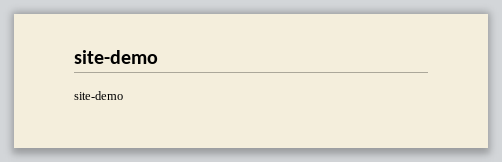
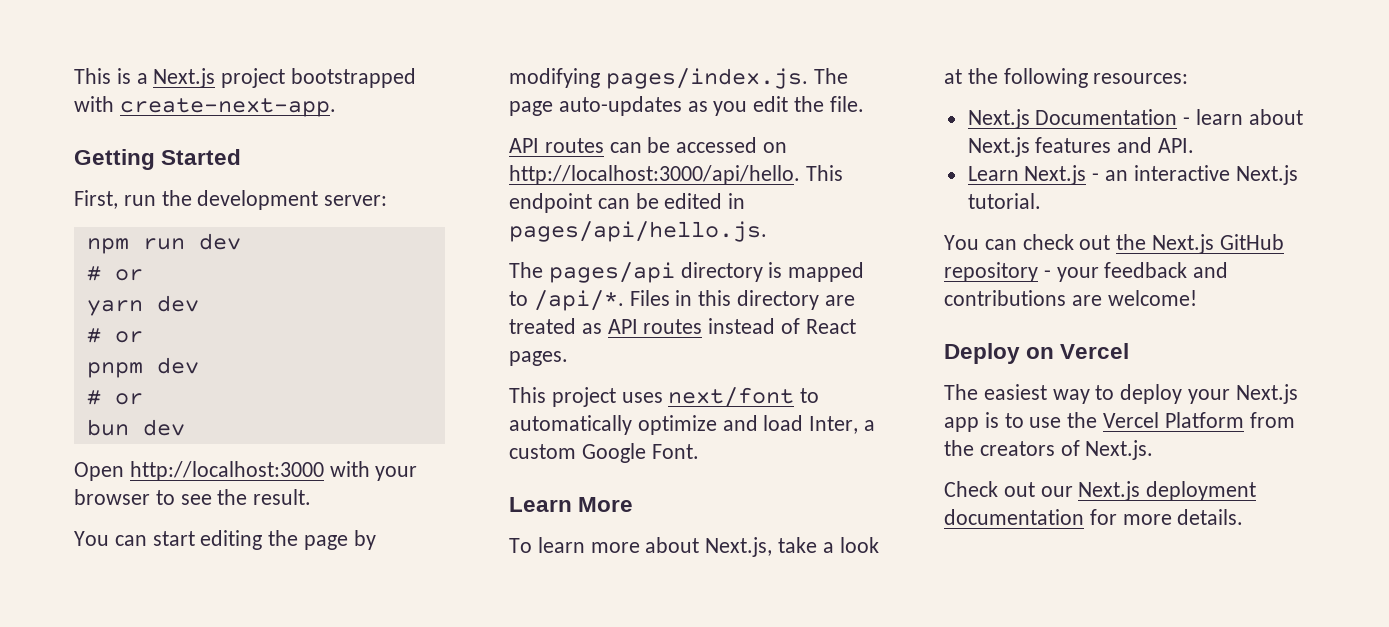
[74,50,158,64] [74,91,123,100] site-demo // site-demo -> [74,68,417,88] [74,96,336,117] [74,149,242,170] [74,190,388,210] [86,233,241,254] [86,266,143,281] [86,295,199,316] [86,328,143,343] [86,357,199,378] [86,390,143,405] [86,419,185,436] [74,461,418,481] [74,489,312,505] [74,530,376,550] [509,68,848,89] [509,96,864,116] [509,137,788,153] [509,165,843,185] [509,193,746,213] [509,221,767,242] [509,262,865,283] [509,290,855,311] [509,318,856,334] [509,351,568,366] [509,387,820,408] [509,415,876,435] [509,443,699,463] [509,497,634,512] [509,537,879,557] [944,68,1189,88] [967,109,1303,129] [967,137,1195,157] [967,165,1298,185] [967,193,1041,209] [944,234,1284,254] [944,262,1229,282] [944,290,1197,306] [944,343,1130,364] [944,384,1298,404] [944,412,1295,432] [944,440,1154,460] [944,481,1257,501] [944,509,1244,525] This is a Next.js project bootstrapped with create-next-app. // Getting Started // First, run the development server: // npm run dev // # or // yarn dev // # or // pnpm dev // # or // bun dev // Open http://localhost:3000 with your browser to see the result. // You can start editing the page by modifying pages/index.js. The page auto-updates as you edit the file. // API routes can be accessed on http://localhost:3000/api/hello. This endpoint can be edited in pages/api/hello.js. // The pages/api directory is mapped to /api/*. Files in this directory are treated as API routes instead of React pages. // This project uses next/font to automatically optimize and load Inter, a custom Google Font. // Learn More // To learn more about Next.js, take a look at the following resources: // Next.js Documentation - learn about Next.js features and API. // Learn Next.js - an interactive Next.js tutorial. // You can check out the Next.js GitHub repository - your feedback and contributions are welcome! // Deploy on Vercel // The easiest way to deploy your Next.js app is to use the Vercel Platform from the creators of Next.js. // Check out our Next.js deployment documentation for more details.

